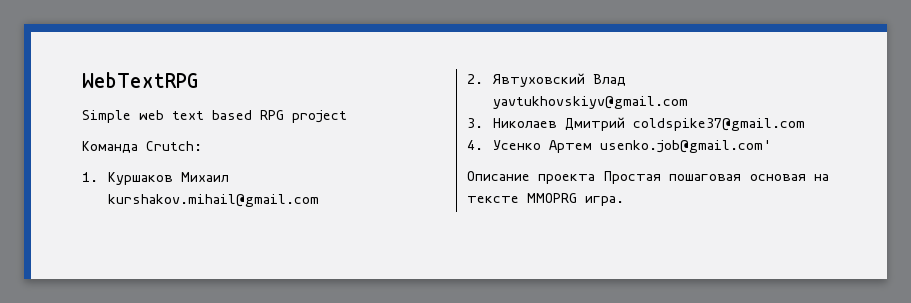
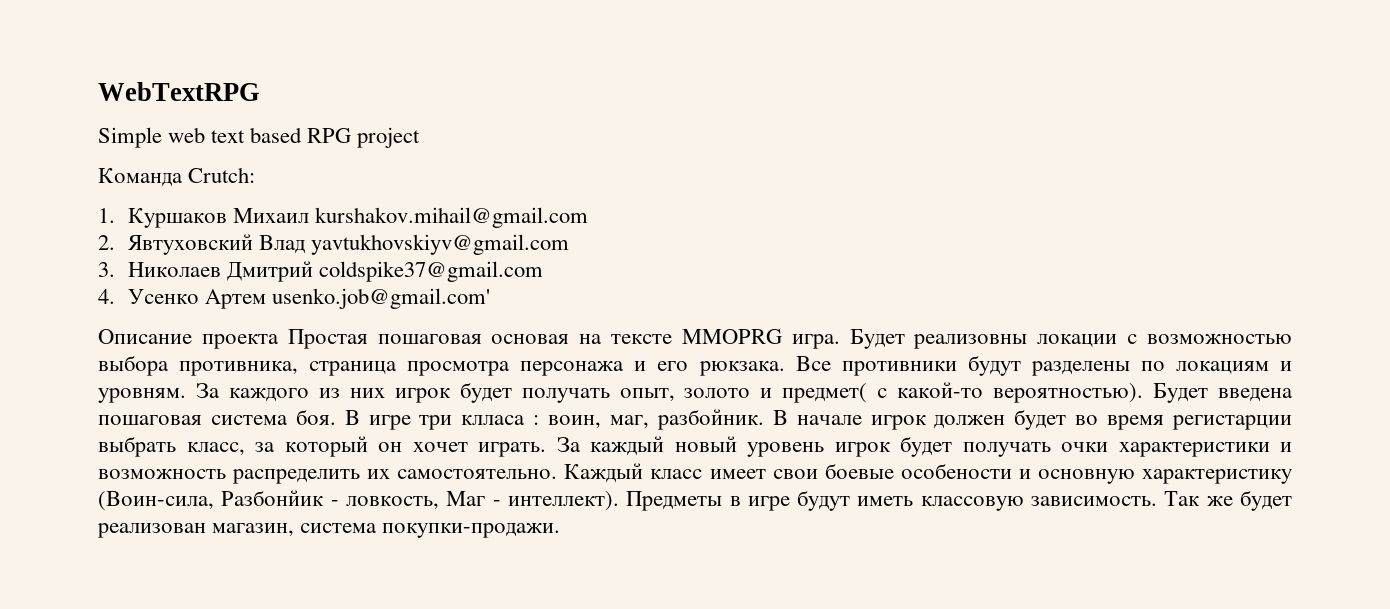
(624, 201) none -> [849,329,1292,349] [98,355,1293,376] [98,382,1293,403] [98,409,1292,430] [98,436,1292,457] [98,463,1293,484] [98,490,1292,511] [97,523,561,538] Будет реализовны локации с возможностью выбора противника, страница просмотра персонажа и его рюкзака. Все противники будут разделены по локациям и уровням. За каждого из них игрок будет получать опыт, золото и предмет( с какой-то вероятностью). Будет введена пошаговая система боя. В игре три клласа : воин, маг, разбойник. В начале игрок должен будет во время регистарции выбрать класс, за который он хочет играть. За каждый новый уровень игрок будет получать очки характеристики и возможность распределить их самостоятельно. Каждый класс имеет свои боевые особености и основную характеристику (Воин-сила, Разбонйик - ловкость, Маг - интеллект). Предметы в игре будут иметь классовую зависимость. Так же будет реализован магазин, система покупки-продажи.

